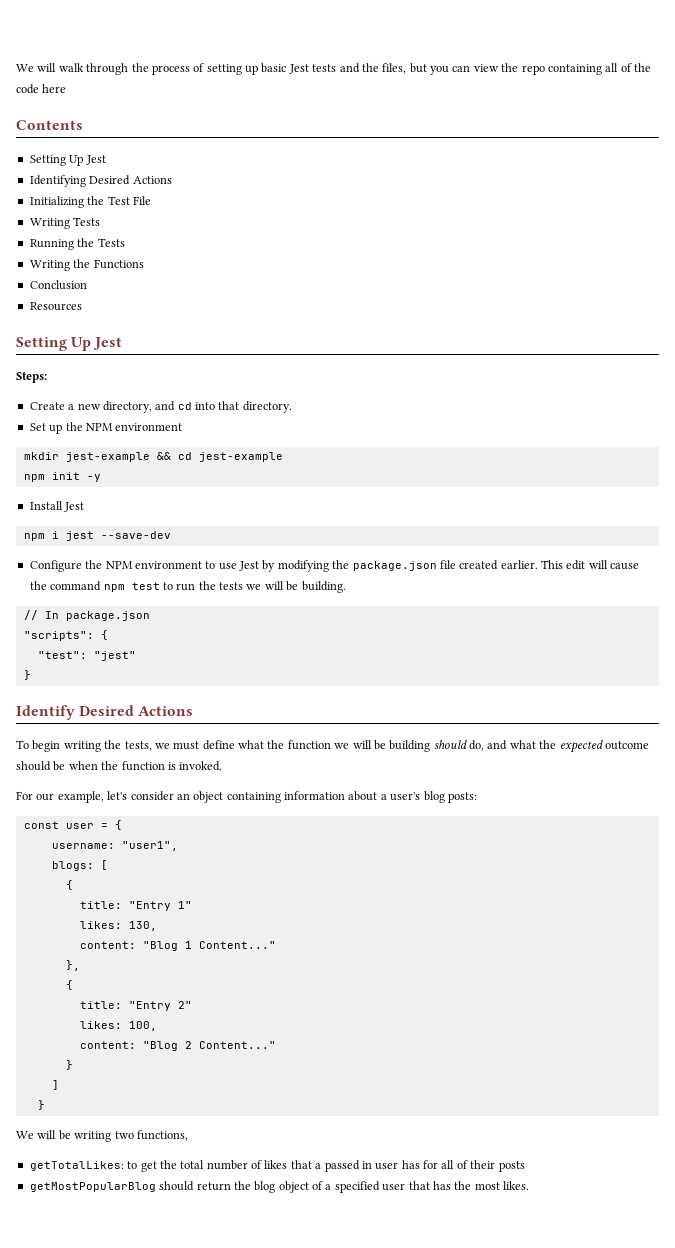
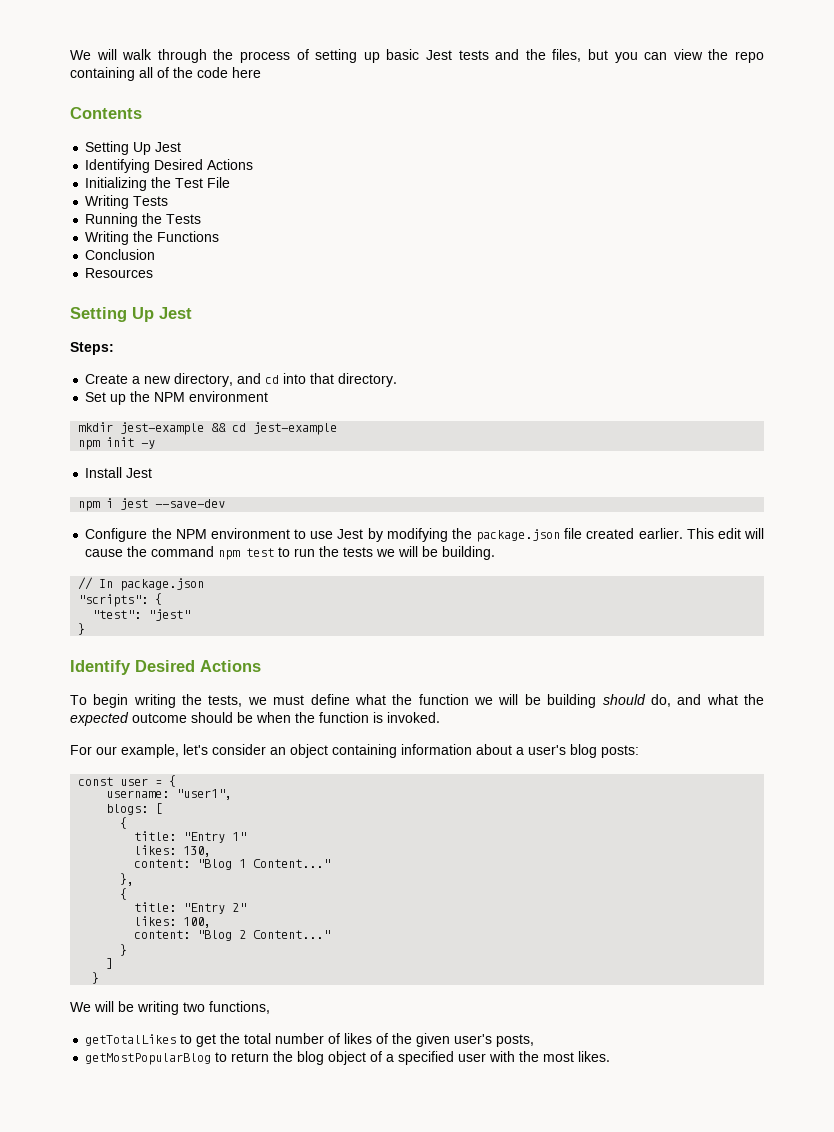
[29,1161,124,1171] getTotalLikes: -> [85,1034,177,1046] getTotalLikes
[290,1160,525,1172] that a passed in user has for all of their posts -> [376,1033,535,1047] of the given user's posts,
[159,1181,195,1191] should -> [215,1052,228,1062] to
[408,1181,451,1190] that has -> [489,1051,516,1062] with

